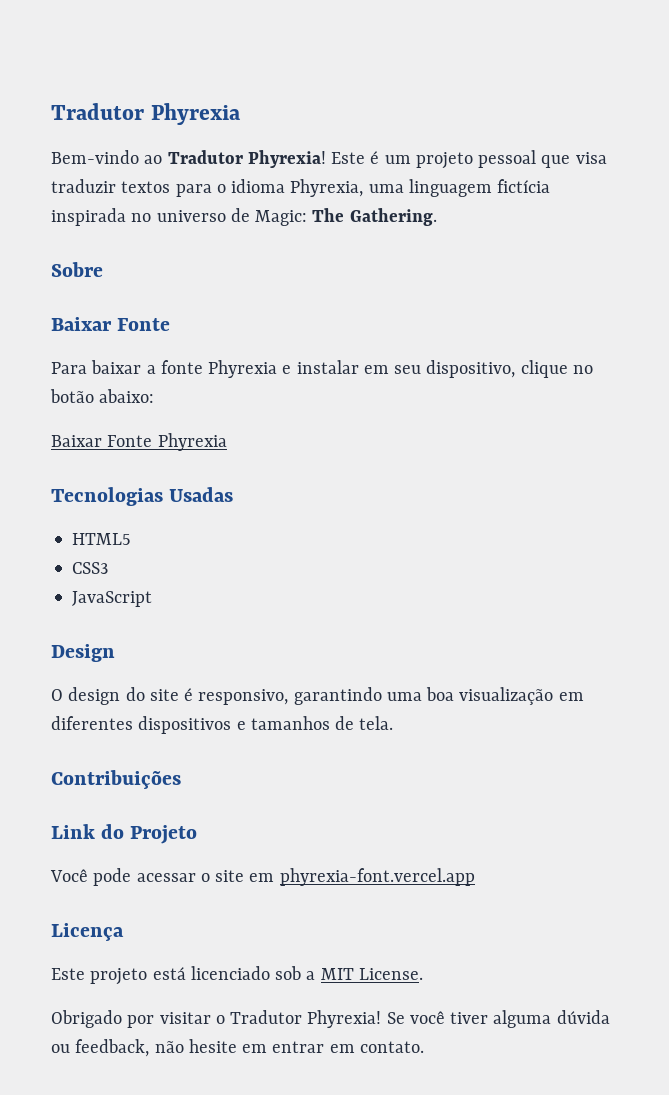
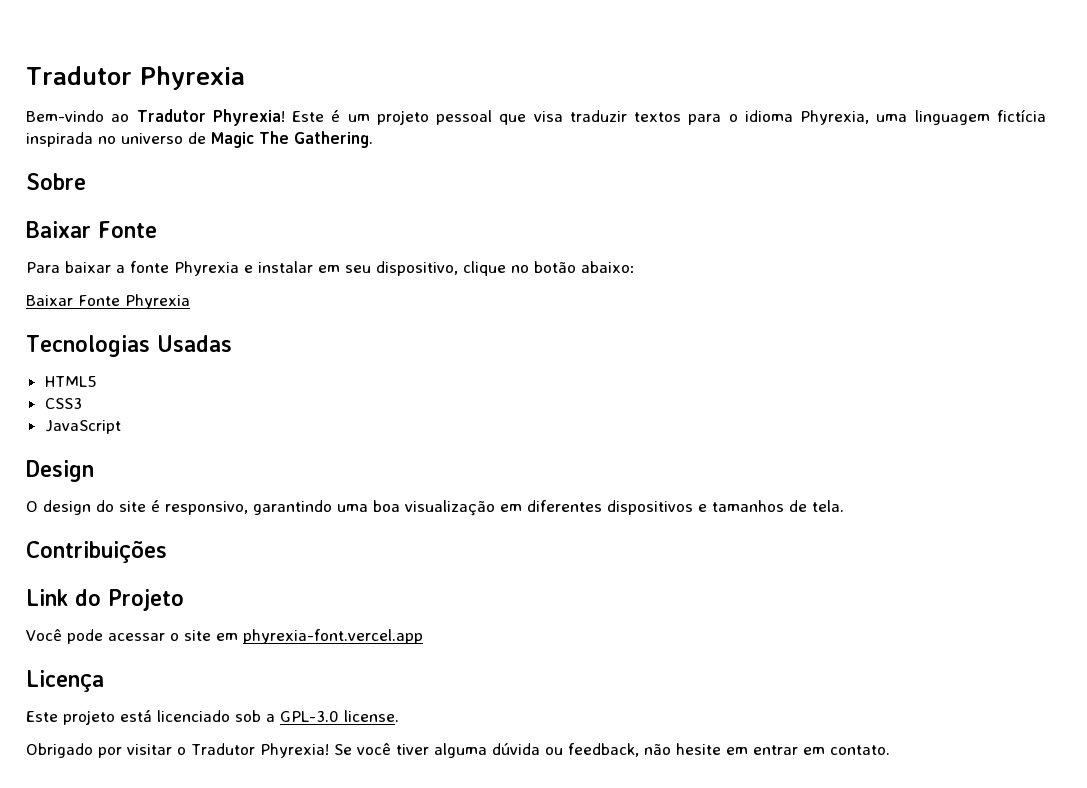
[255,210,308,226] Magic: -> [211,132,254,148] Magic
[320,968,423,980] MIT License. -> [280,710,399,722] GPL-3.0 license.

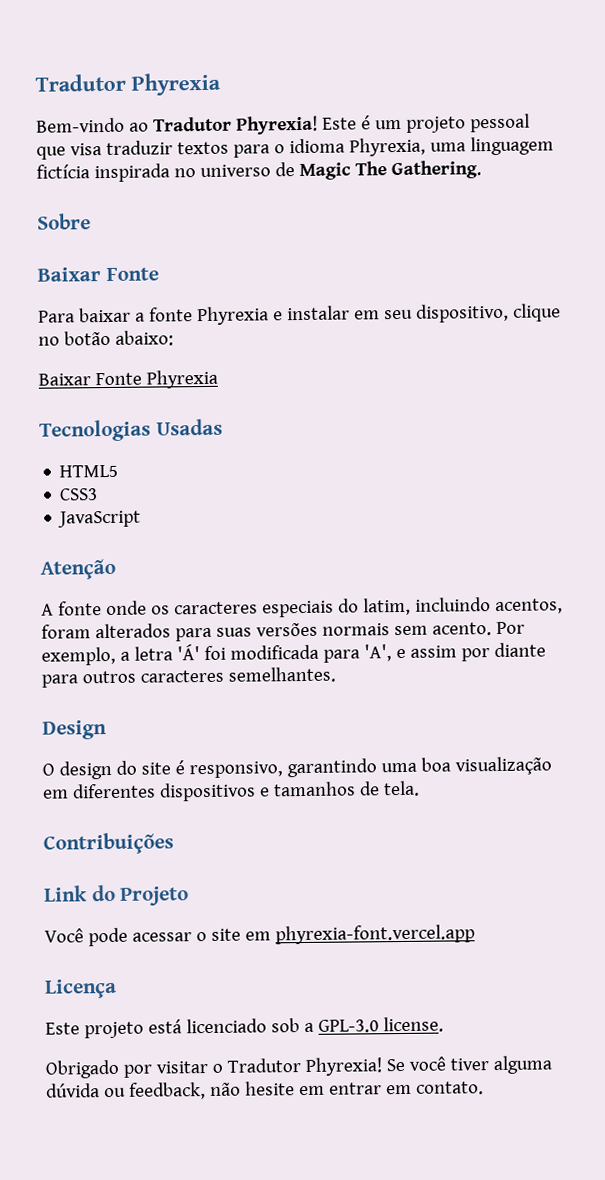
(121, 427) none -> [40,558,116,580] [41,597,563,618] [41,621,525,642] [41,642,546,666] [41,666,336,688] // Atenção // A fonte onde os caracteres especiais do latim, incluindo acentos, foram alterados para suas versões normais sem acento. Por exemplo, a letra 'Á' foi modificada para 'A', e assim por diante para outros caracteres semelhantes.

